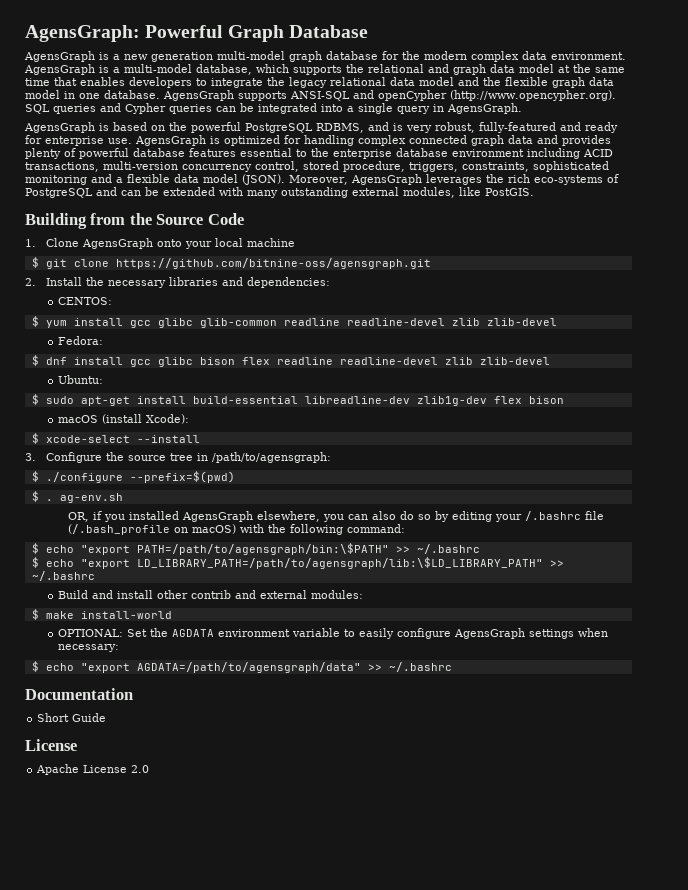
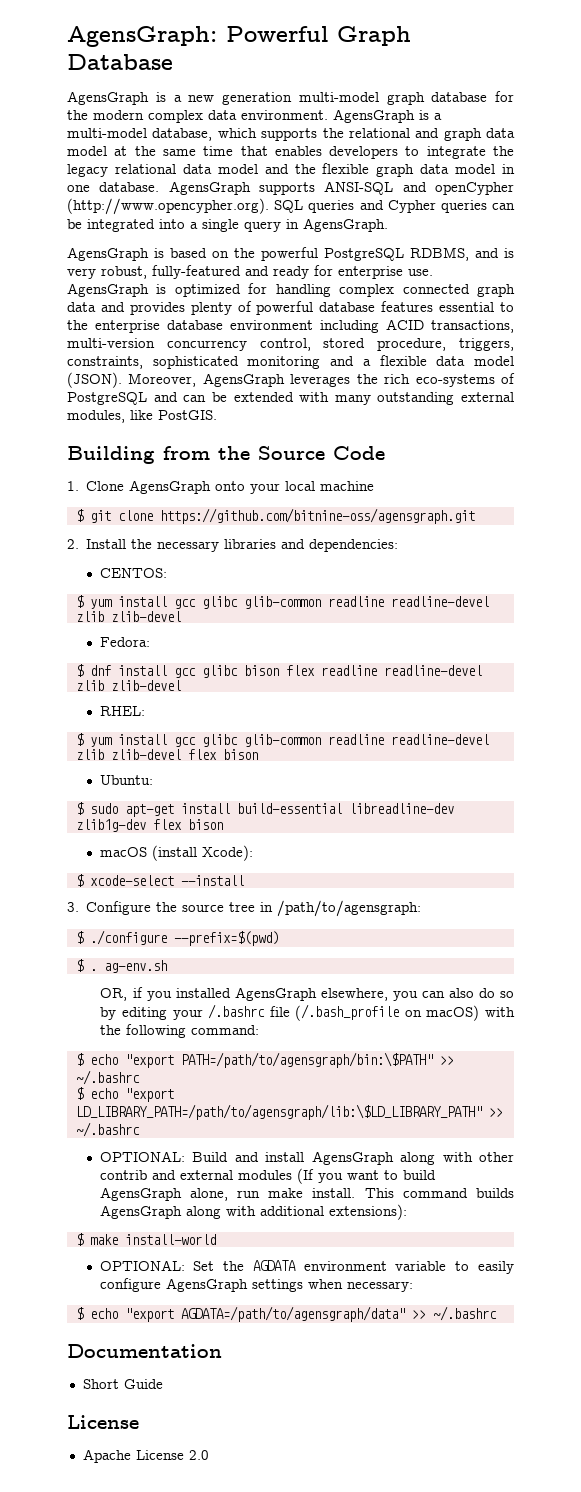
(550, 361) none -> [99,706,145,716] [75,733,489,747] [75,749,258,760] // RHEL: // $ yum install gcc glibc glib-common readline readline-devel zlib zlib-devel flex bison
(95, 576) none -> [99,1151,185,1162] OPTIONAL:
(154, 594) none -> [311,1151,473,1165] AgensGraph along with
[311,590,364,599] modules: -> [237,1168,436,1184] [99,1187,514,1201] [99,1204,407,1220] modules (If you want to build AgensGraph alone, run make install. This command builds AgensGraph along with additional extensions):

